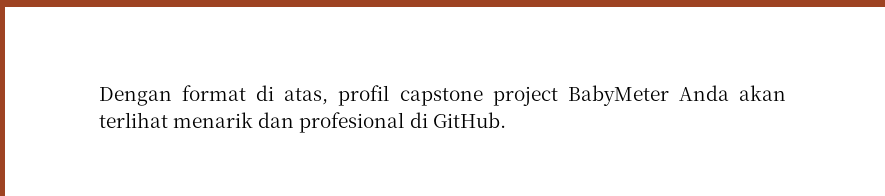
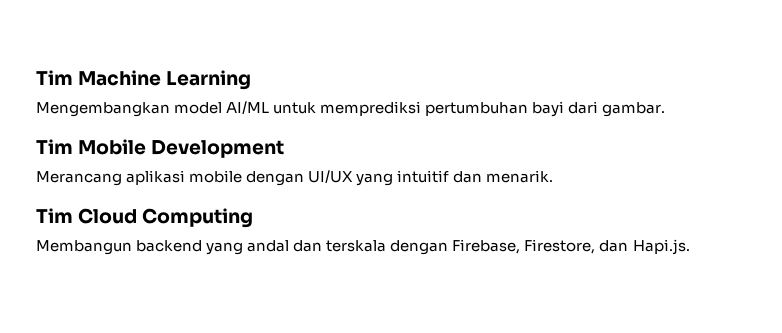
[99,85,786,106] [99,112,506,133] Dengan format di atas, profil capstone project BabyMeter Anda akan terlihat menarik dan profesional di GitHub. -> [36,70,252,90] [36,101,666,117] [36,139,285,158] [36,170,554,186] [36,208,254,228] [36,239,690,255] Tim Machine Learning // Mengembangkan model AI/ML untuk memprediksi pertumbuhan bayi dari gambar. // Tim Mobile Development // Merancang aplikasi mobile dengan UI/UX yang intuitif dan menarik. // Tim Cloud Computing // Membangun backend yang andal dan terskala dengan Firebase, Firestore, dan Hapi.js.

